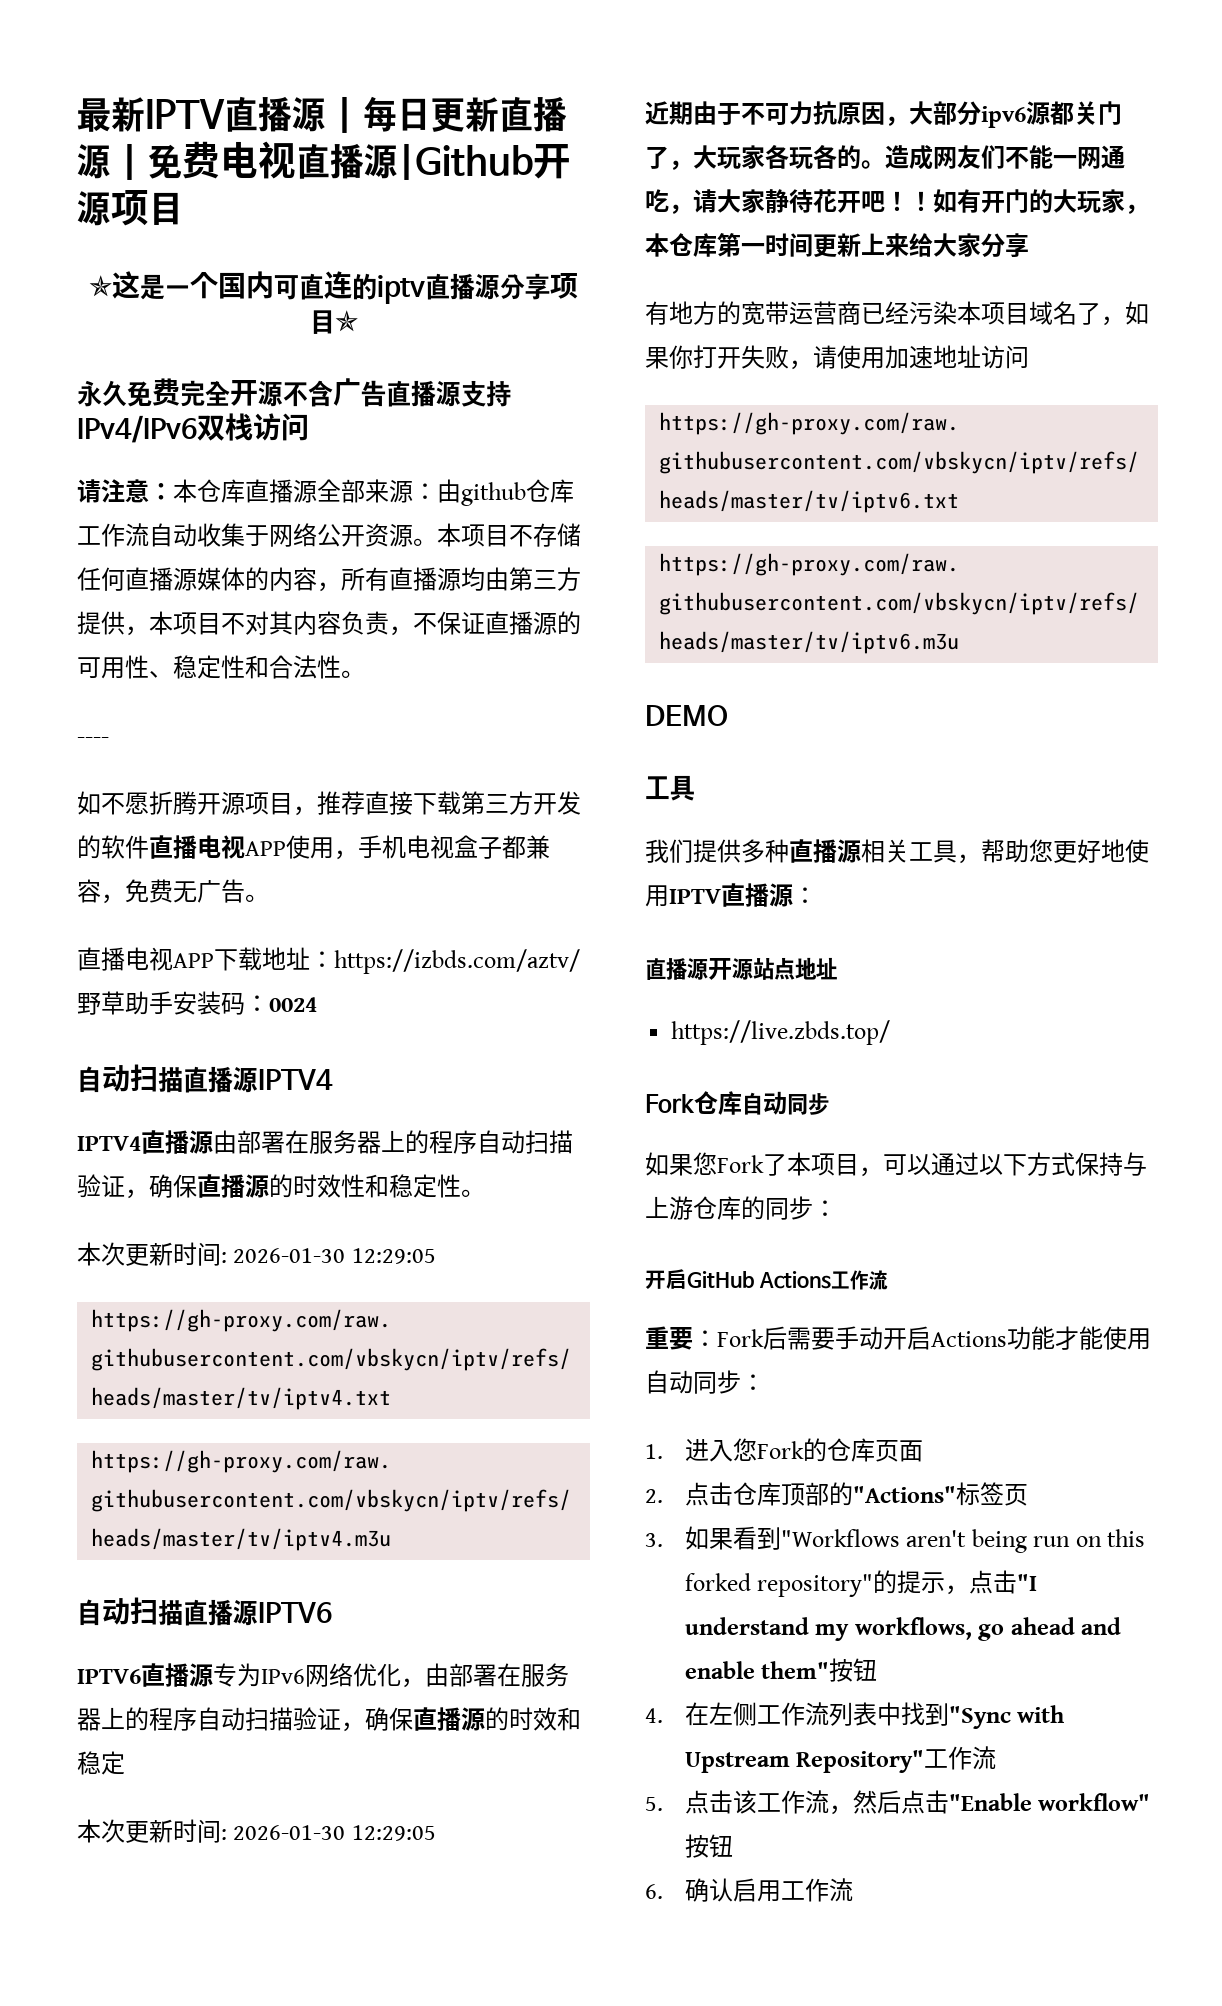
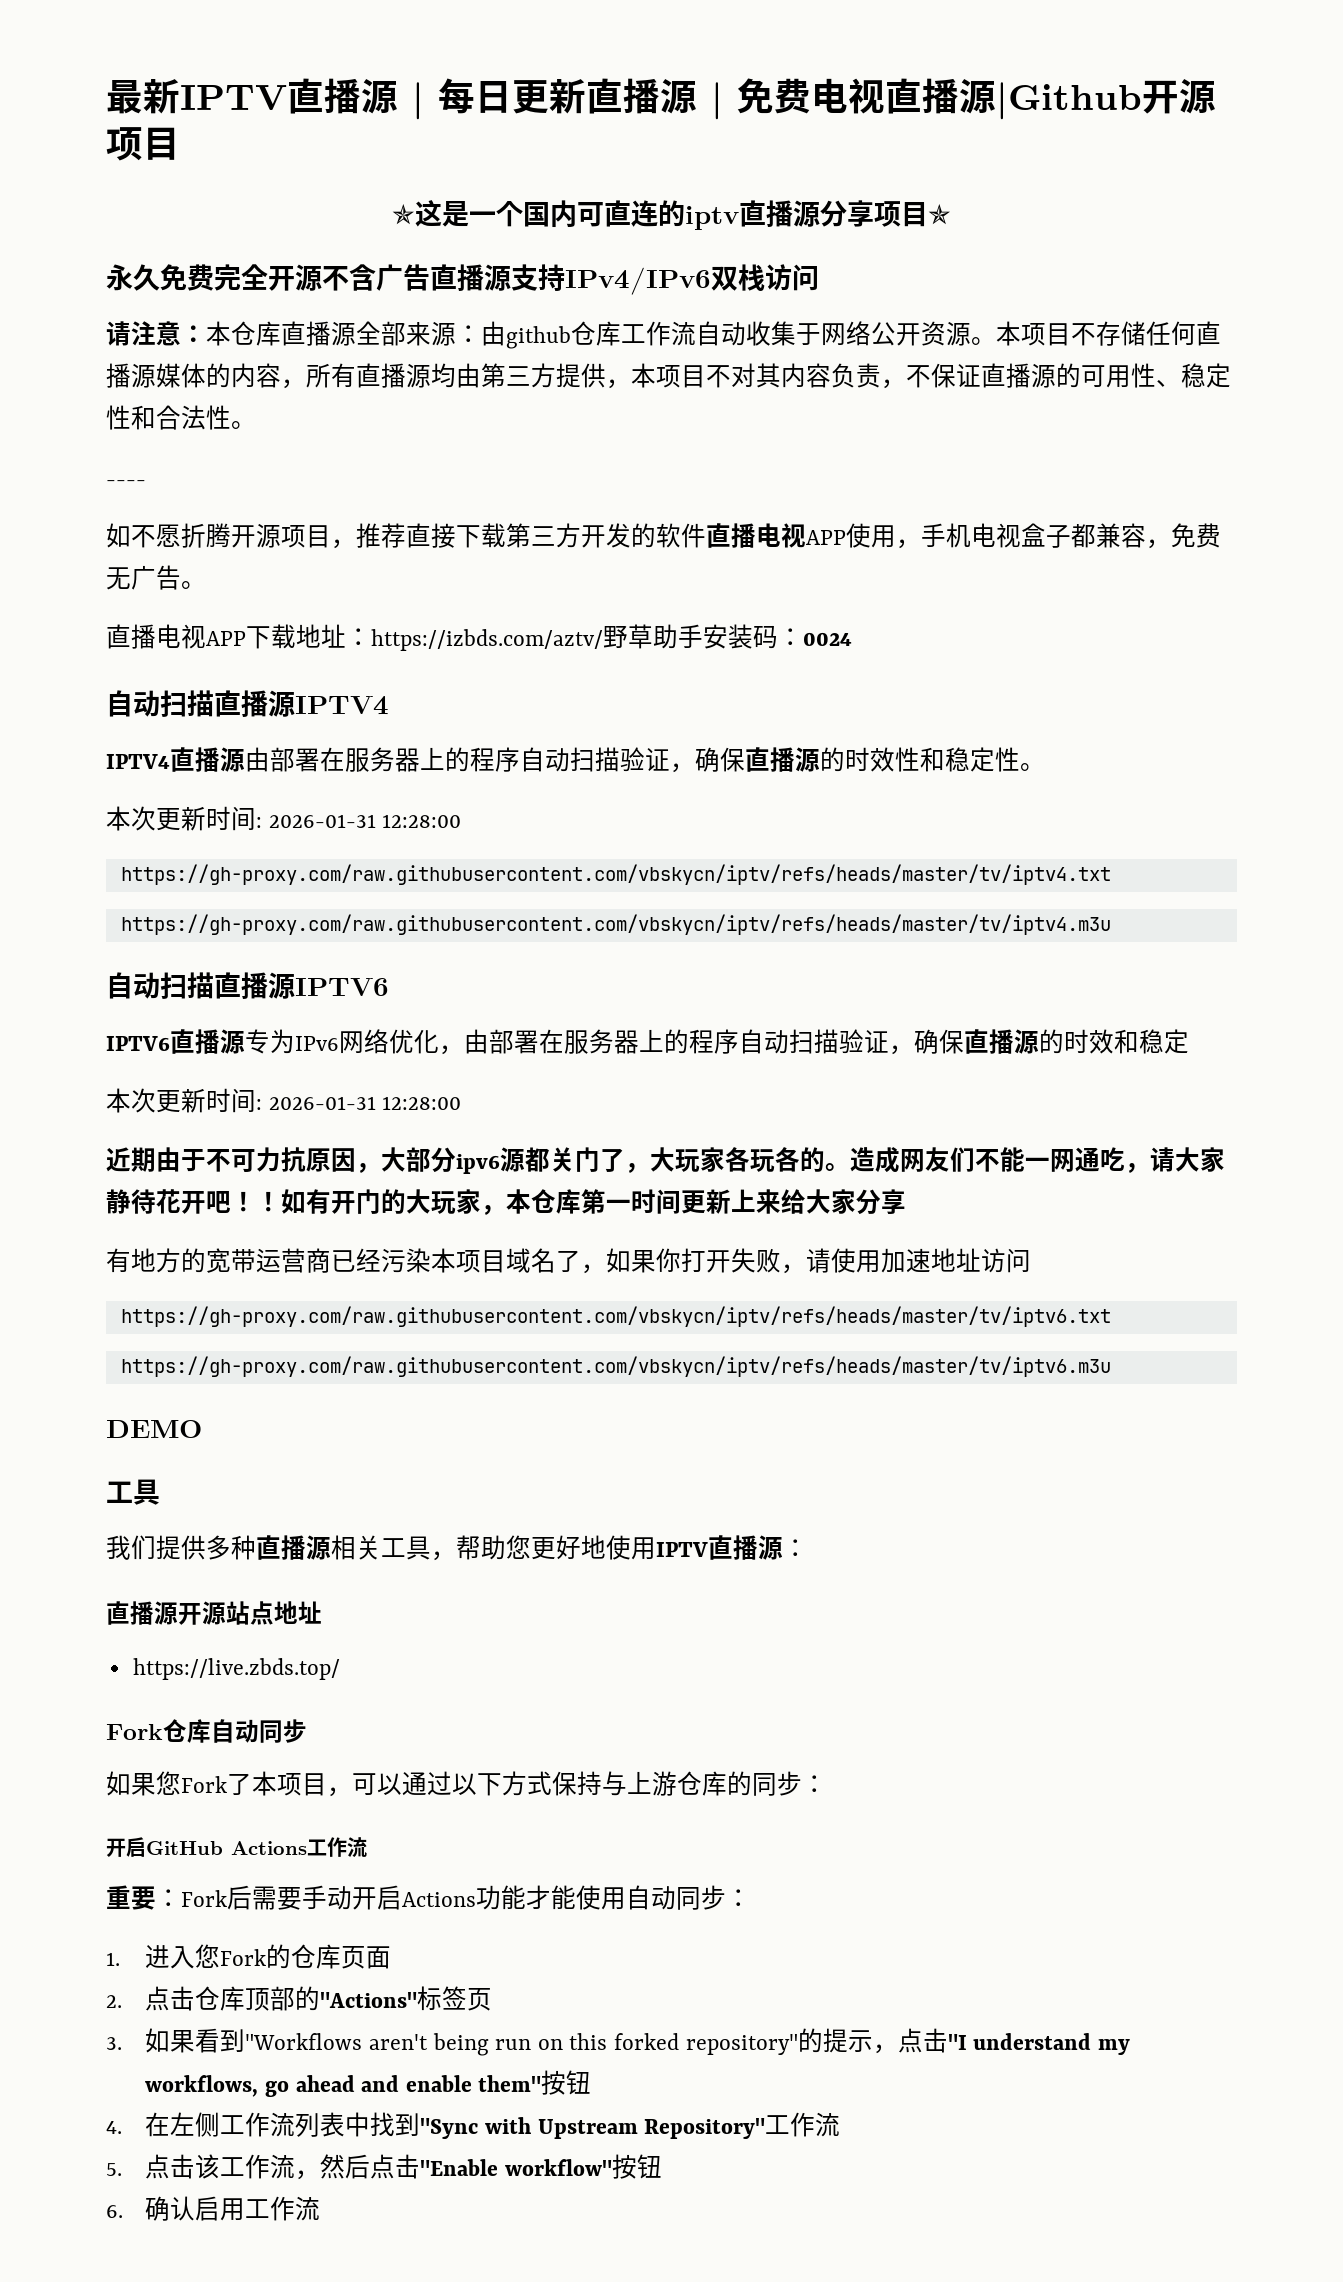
[233,1248,436,1264] 2026-01-30 12:29:05 -> [268,814,462,828] 2026-01-31 12:28:00
[233,1825,436,1841] 2026-01-30 12:29:05 -> [268,1096,462,1110] 2026-01-31 12:28:00

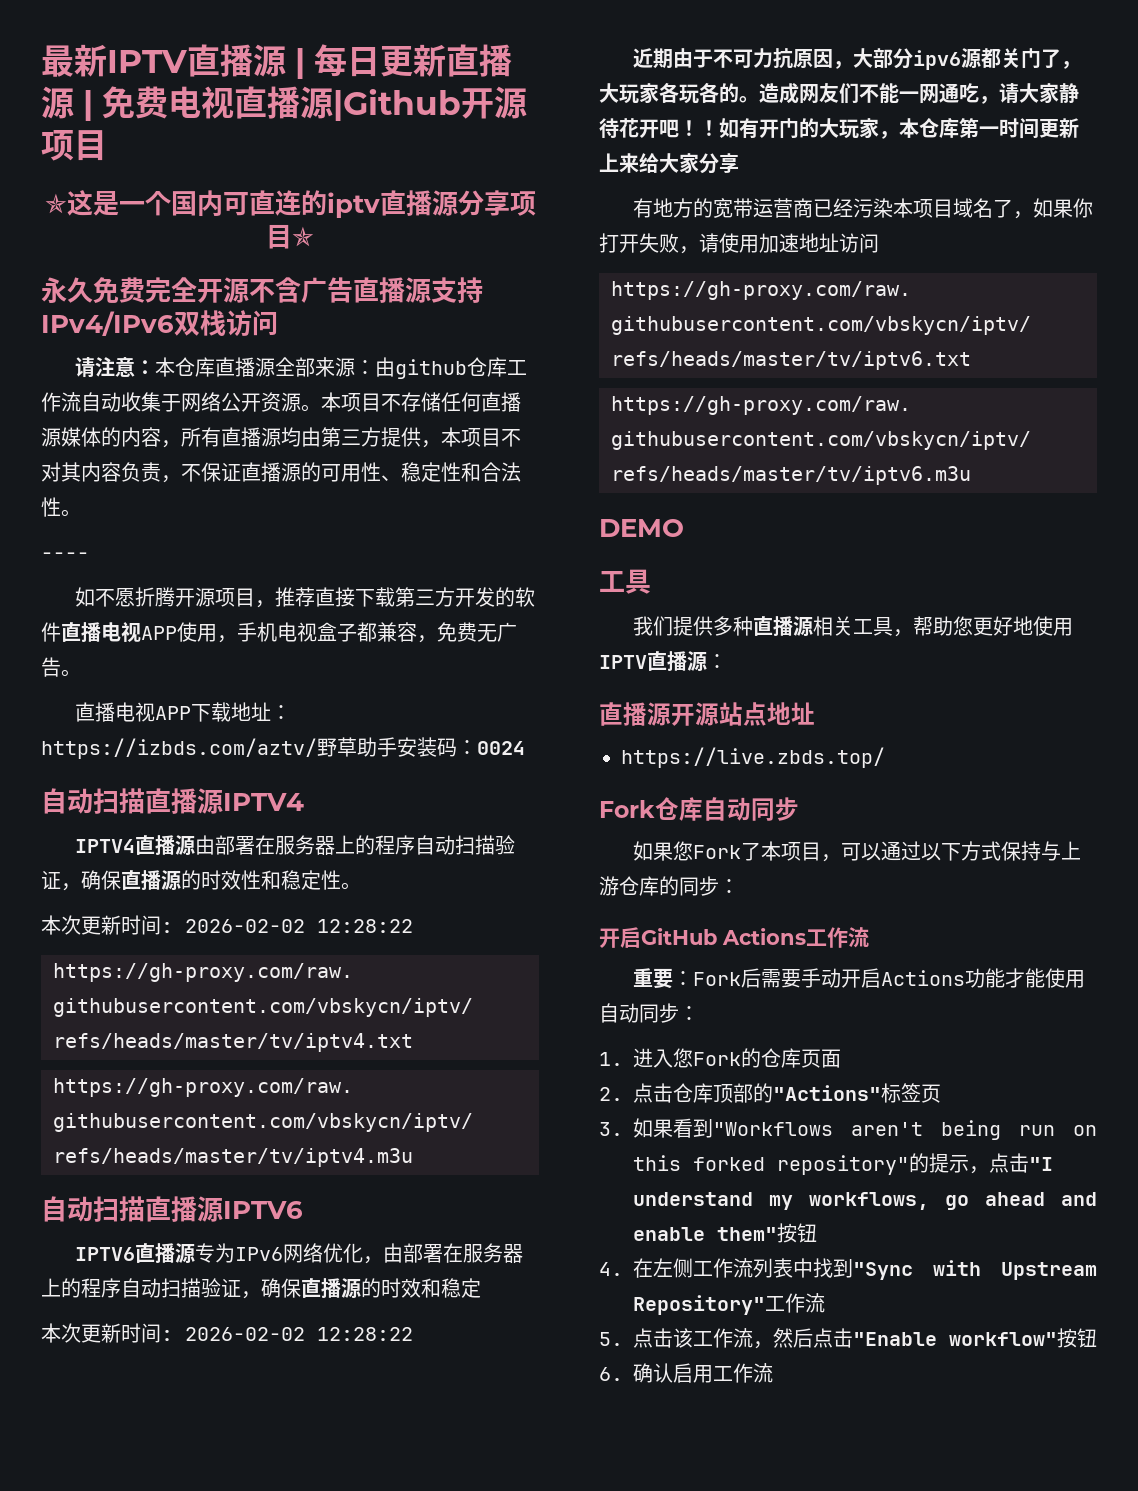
[268,814,462,828] 2026-01-31 12:28:00 -> [185,919,413,933] 2026-02-02 12:28:22
[268,1096,462,1110] 2026-01-31 12:28:00 -> [185,1327,413,1341] 2026-02-02 12:28:22

